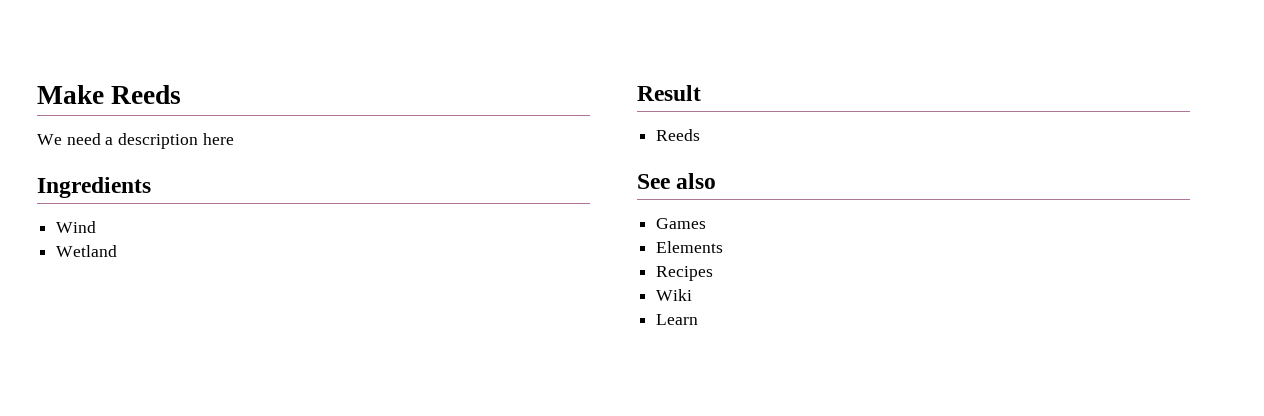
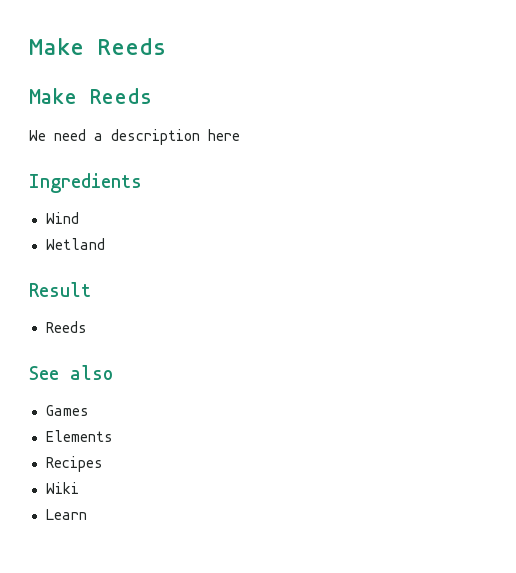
[37,85,182,104] Make Reeds -> [29,38,166,55] [29,88,152,104] Make Reeds // Make Reeds

